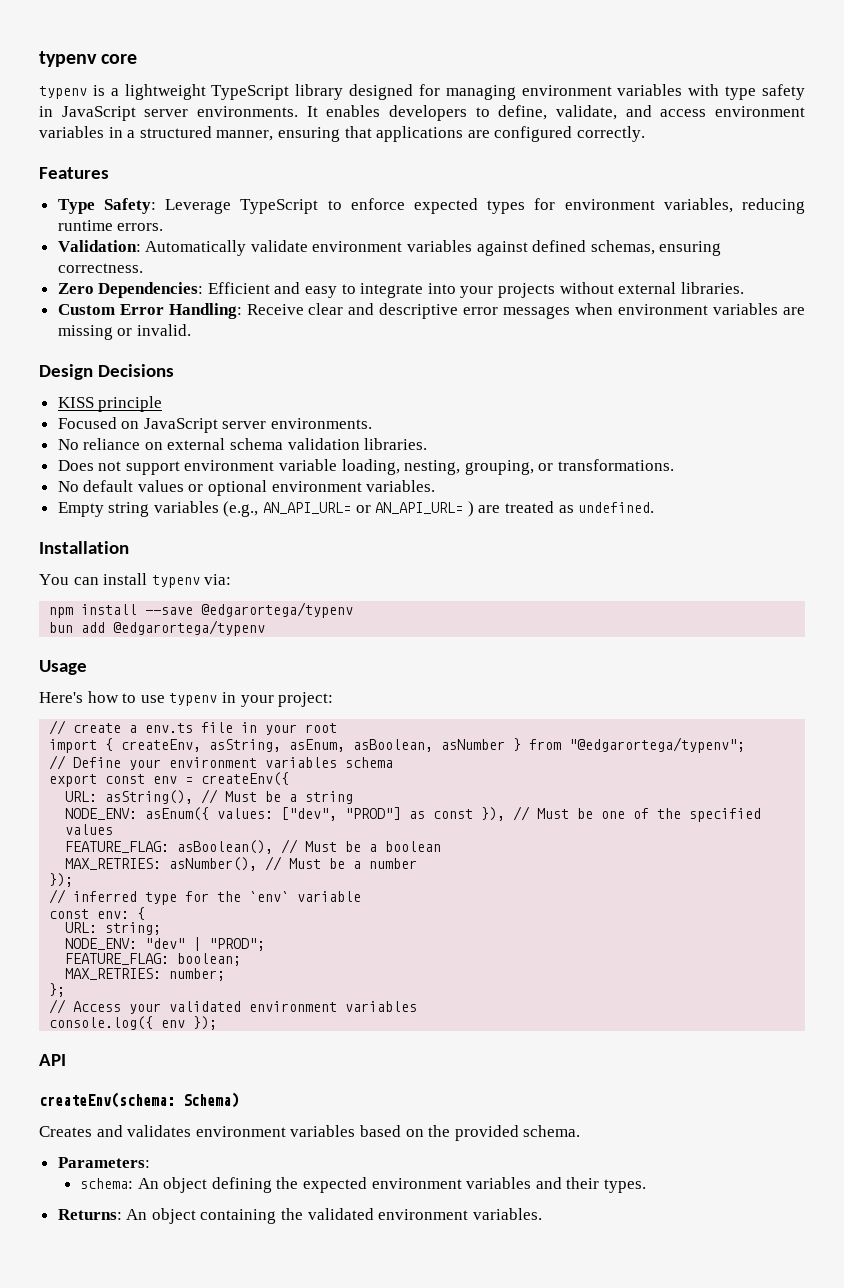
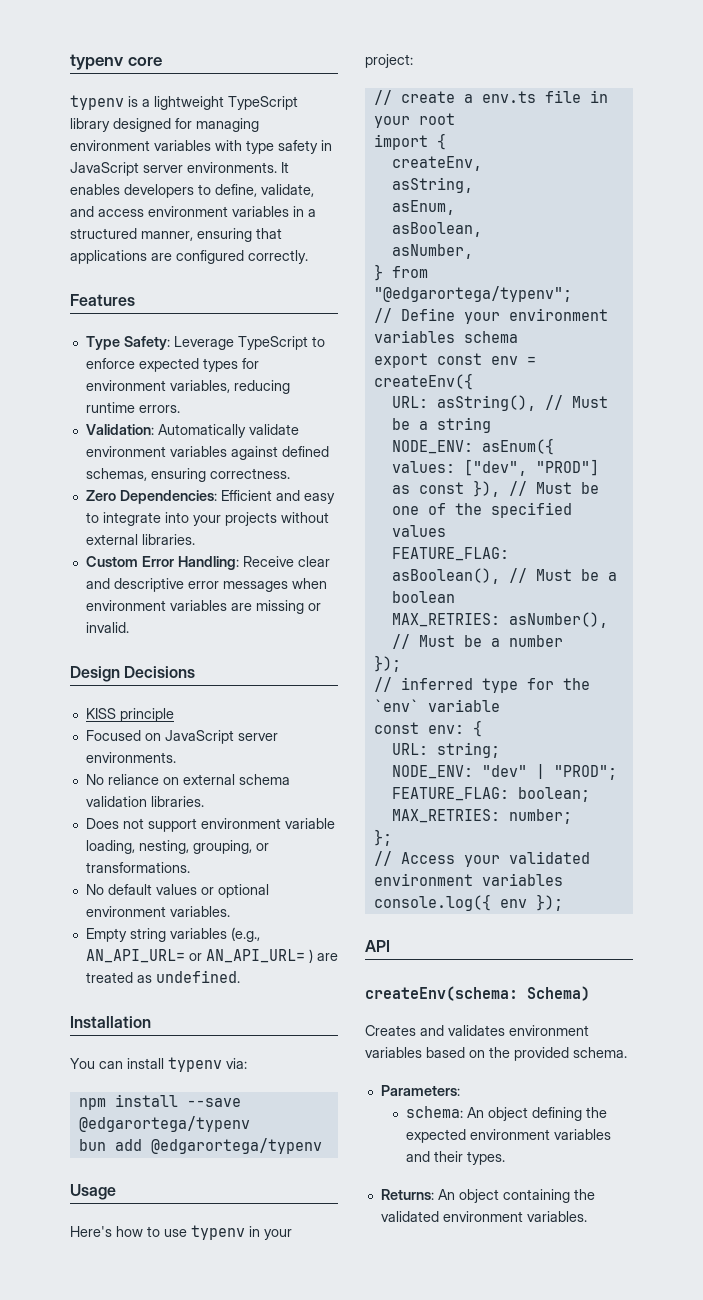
(114, 744) none -> (446, 141) //
(202, 745) none -> (482, 163) //
(282, 745) none -> (473, 185) //
(346, 745) none -> (455, 207) //
[441,739,506,750] asNumber -> [391,244,473,259] // asNumber, //

